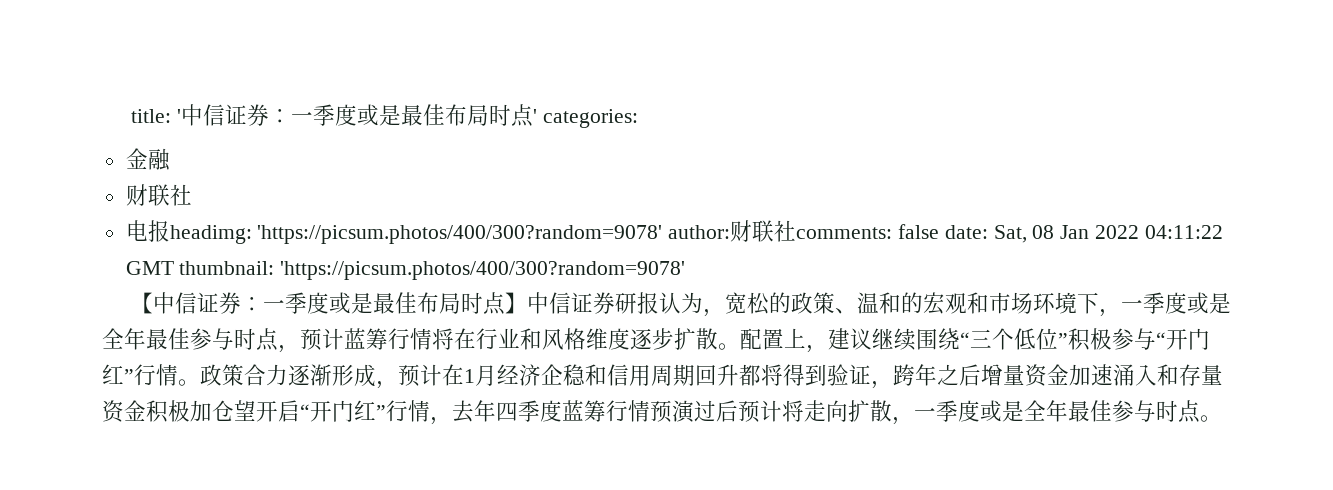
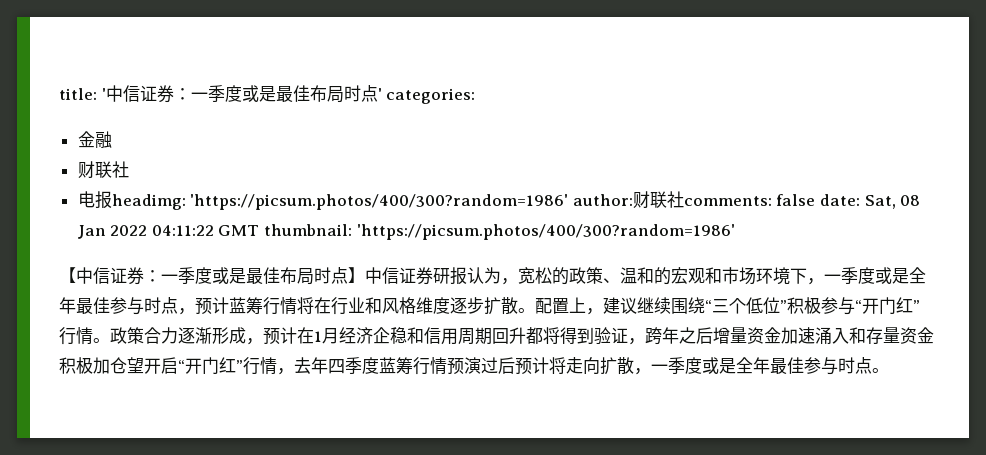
[257,225,663,244] 'https://picsum.photos/400/300?random=9078' -> [190,194,569,210] 'https://picsum.photos/400/300?random=1986'
[280,261,686,280] 'https://picsum.photos/400/300?random=9078' -> [356,224,735,240] 'https://picsum.photos/400/300?random=1986'

